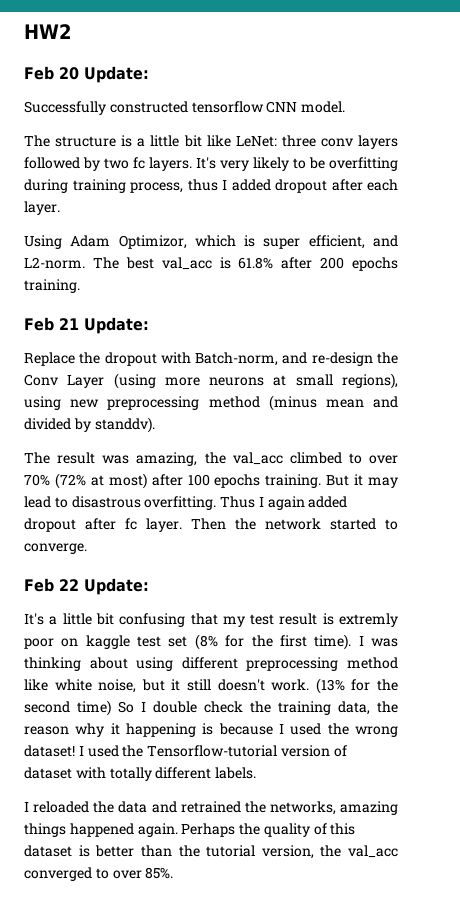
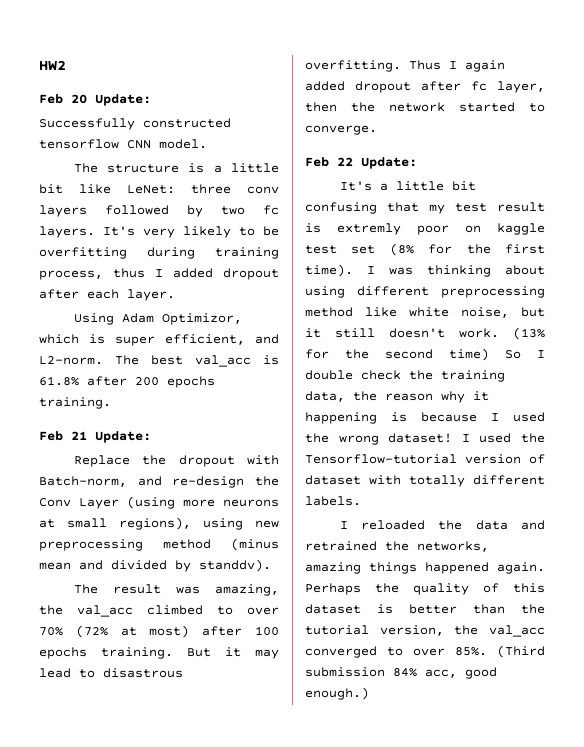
[146,518,226,532] layer. Then -> [497,81,545,93] [305,102,337,112] layer, then
(174, 873) none -> [497,645,545,658] [305,667,497,679] [305,687,369,700] (Third submission 84% acc, good enough.)

